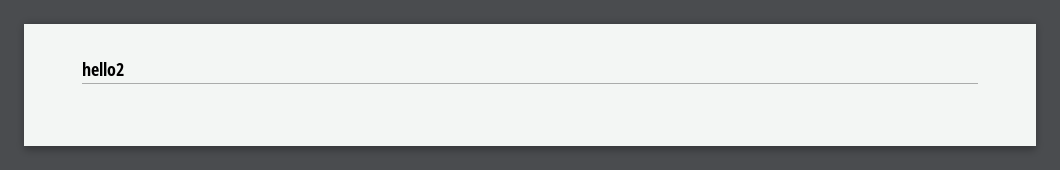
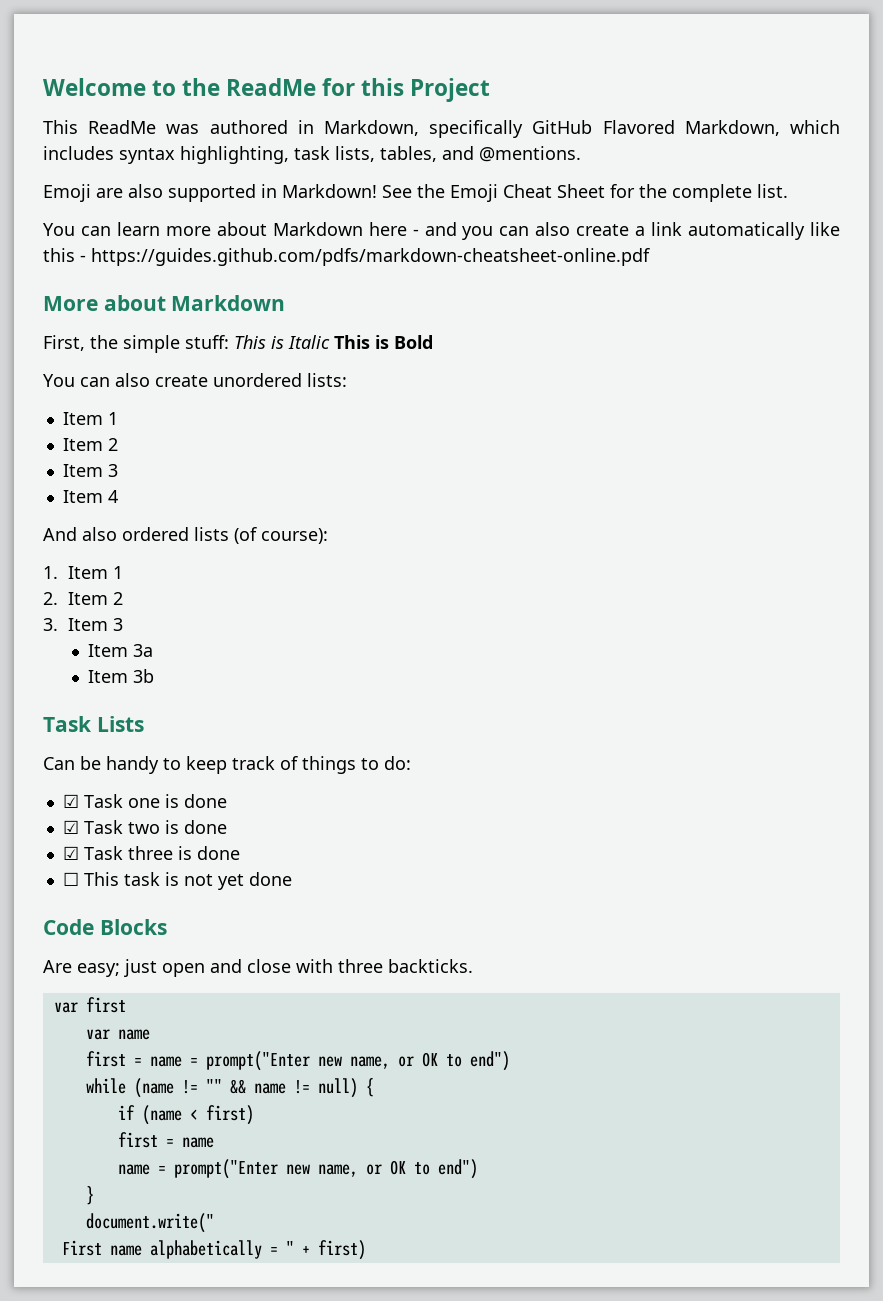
[82,62,124,76] hello2 -> [43,78,491,102] [43,120,840,138] [43,146,581,164] [43,184,788,202] [43,222,840,240] [43,248,650,266] [43,295,286,311] [43,335,433,353] [43,373,347,387] [62,412,118,425] [62,438,118,451] [62,464,118,477] [62,490,118,503] [43,527,328,544] [43,566,124,579] [43,592,124,605] [43,618,124,631] [88,644,154,657] [88,669,155,683] [43,716,144,732] [43,756,411,774] [62,794,227,808] [62,820,227,834] [62,846,240,860] [62,872,292,890] [43,919,167,935] [43,959,473,977] [53,997,126,1013] [85,1029,150,1040] [85,1051,510,1071] [85,1078,374,1098] [117,1105,254,1125] [117,1132,214,1148] [117,1159,478,1179] [85,1186,94,1205] [85,1213,214,1233] [61,1240,366,1260] Welcome to the ReadMe for this Project // This ReadMe was authored in Markdown, specifically GitHub Flavored Markdown, which includes syntax highlighting, task lists, tables, and @mentions. // Emoji are also supported in Markdown! See the Emoji Cheat Sheet for the complete list. // You can learn more about Markdown here - and you can also create a link automatically like this - https://guides.github.com/pdfs/markdown-cheatsheet-online.pdf // More about Markdown // First, the simple stuff: This is Italic This is Bold // You can also create unordered lists: // Item 1 // Item 2 // Item 3 // Item 4 // And also ordered lists (of course): // 1. Item 1 // 2. Item 2 // 3. Item 3 // Item 3a // Item 3b // Task Lists // Can be handy to keep track of things to do: // ☑ Task one is done // ☑ Task two is done // ☑ Task three is done // ☐ This task is not yet done // Code Blocks // Are easy; just open and close with three backticks. // var first // var name // first = name = prompt("Enter new name, or OK to end") // while (name != "" && name != null) { // if (name < first) // first = name // name = prompt("Enter new name, or OK to end") // } // document.write(" // First name alphabetically = " + first)

